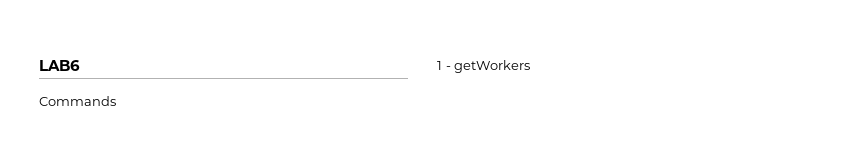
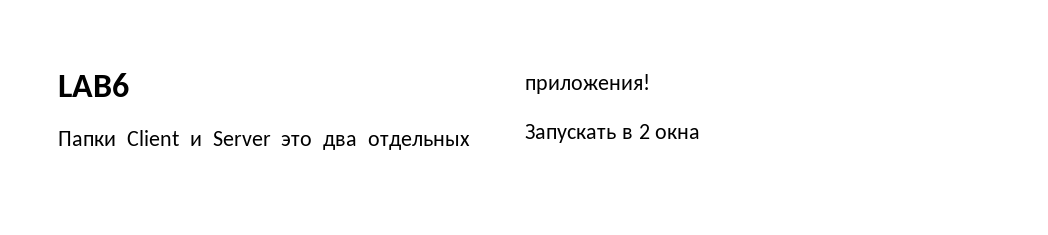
[39,96,116,106] [437,60,531,73] Commands // 1 - getWorkers -> [58,130,470,150] [525,74,650,94] [525,124,701,143] Папки Client и Server это два отдельных приложения! // Запускать в 2 окна

